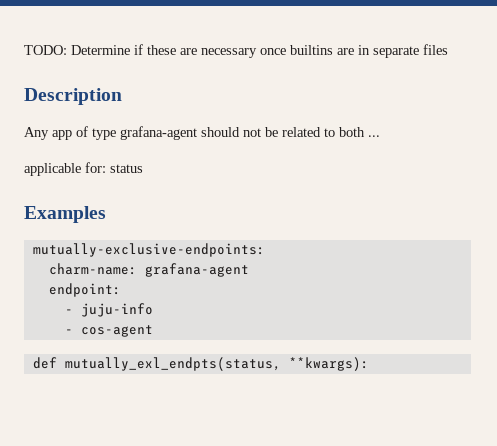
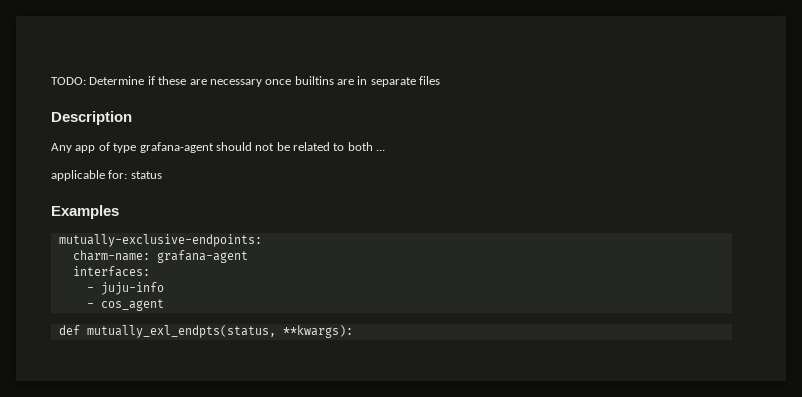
[48,283,121,297] endpoint: -> [72,266,150,277] interfaces:
[80,325,153,337] cos-agent -> [100,299,164,311] cos_agent

